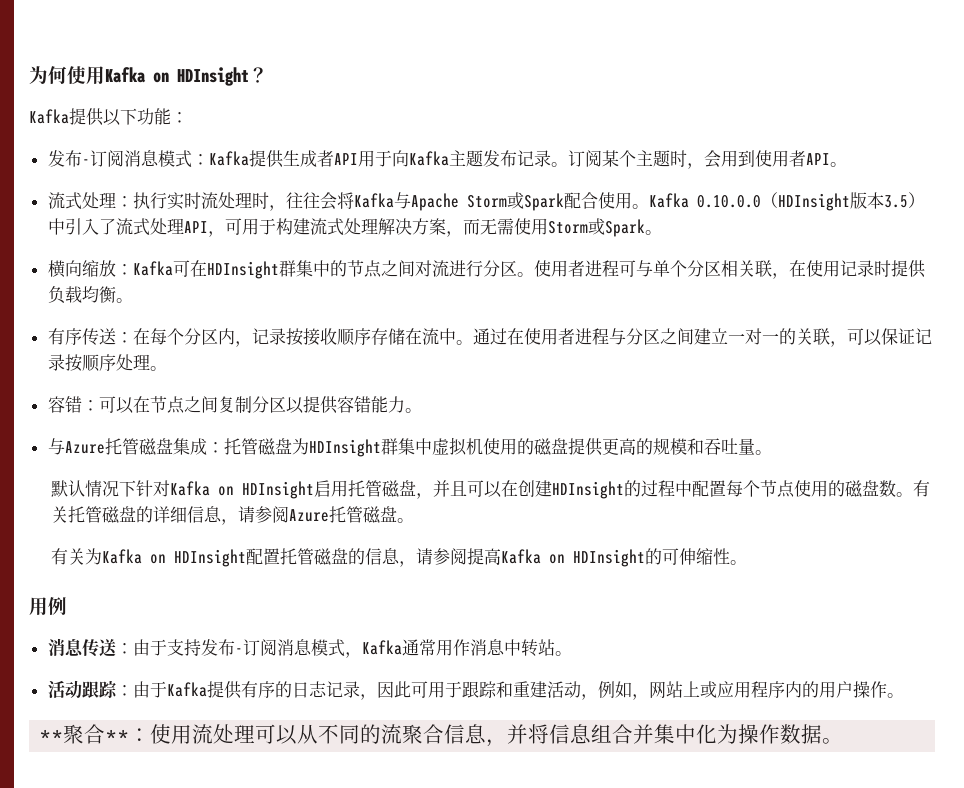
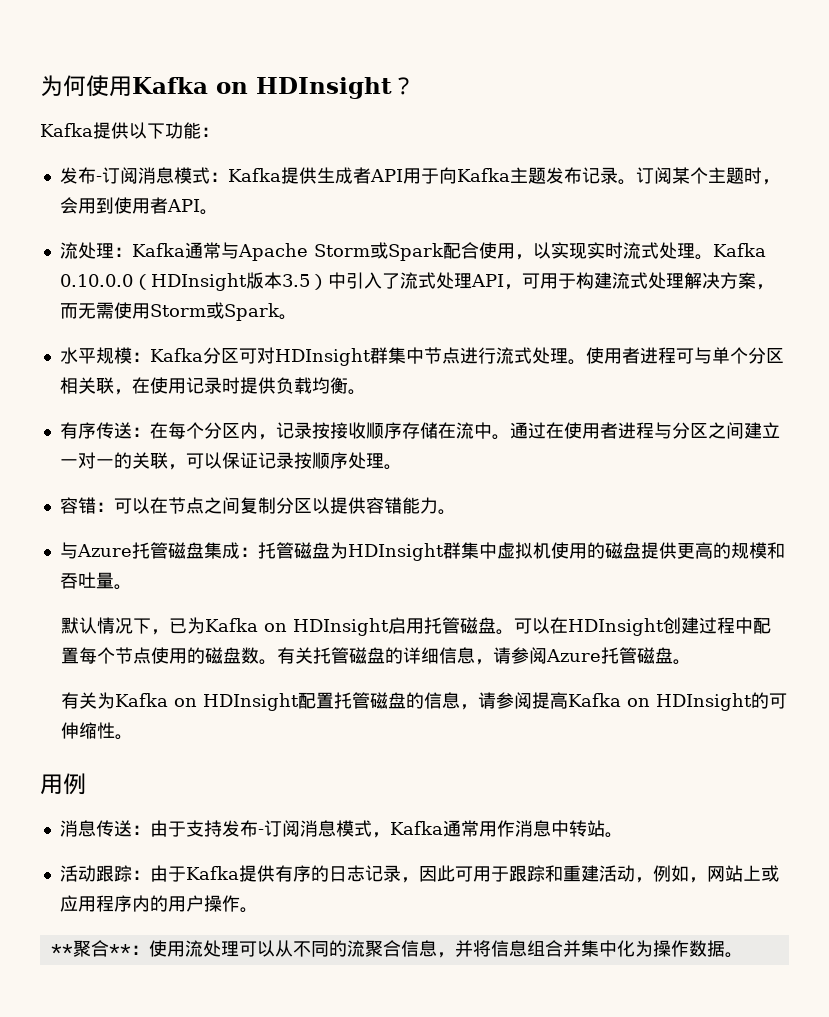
[64,192,394,211] 式处理：执行实时流处理时，往往会将Kafka -> [77,242,221,259] 处理：Kafka通常
(632, 200) none -> [514,242,695,260] ，以实现实时流式处理
[47,260,517,279] 横向缩放：Kafka可在HDInsight群集中的节点之间对流进行分区 -> [59,347,568,366] 水平规模：Kafka分区可对HDInsight群集中节点进行流式处理
[136,480,171,497] 针对 -> [151,617,206,635] ，已为
[416,480,642,499] ，并且可以在创建HDInsight的 -> [496,617,700,636] 。可以在HDInsight创建

